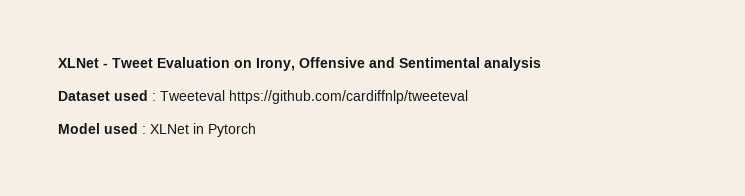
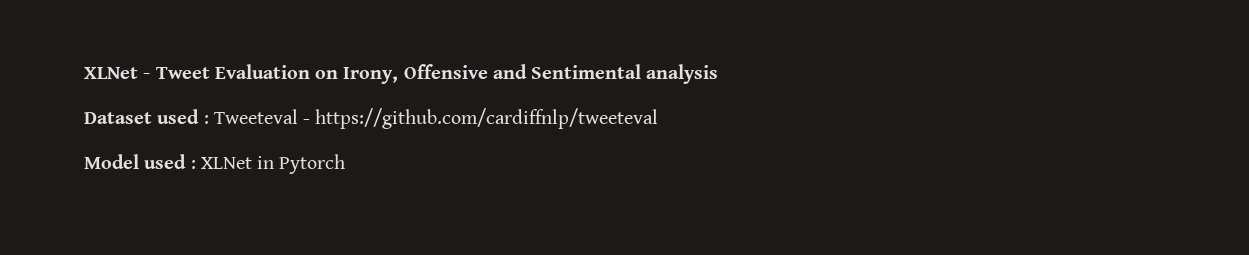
(225, 95) none -> [303,119,311,124] -

